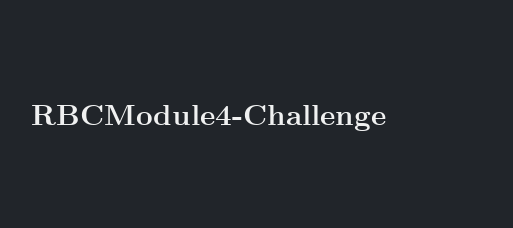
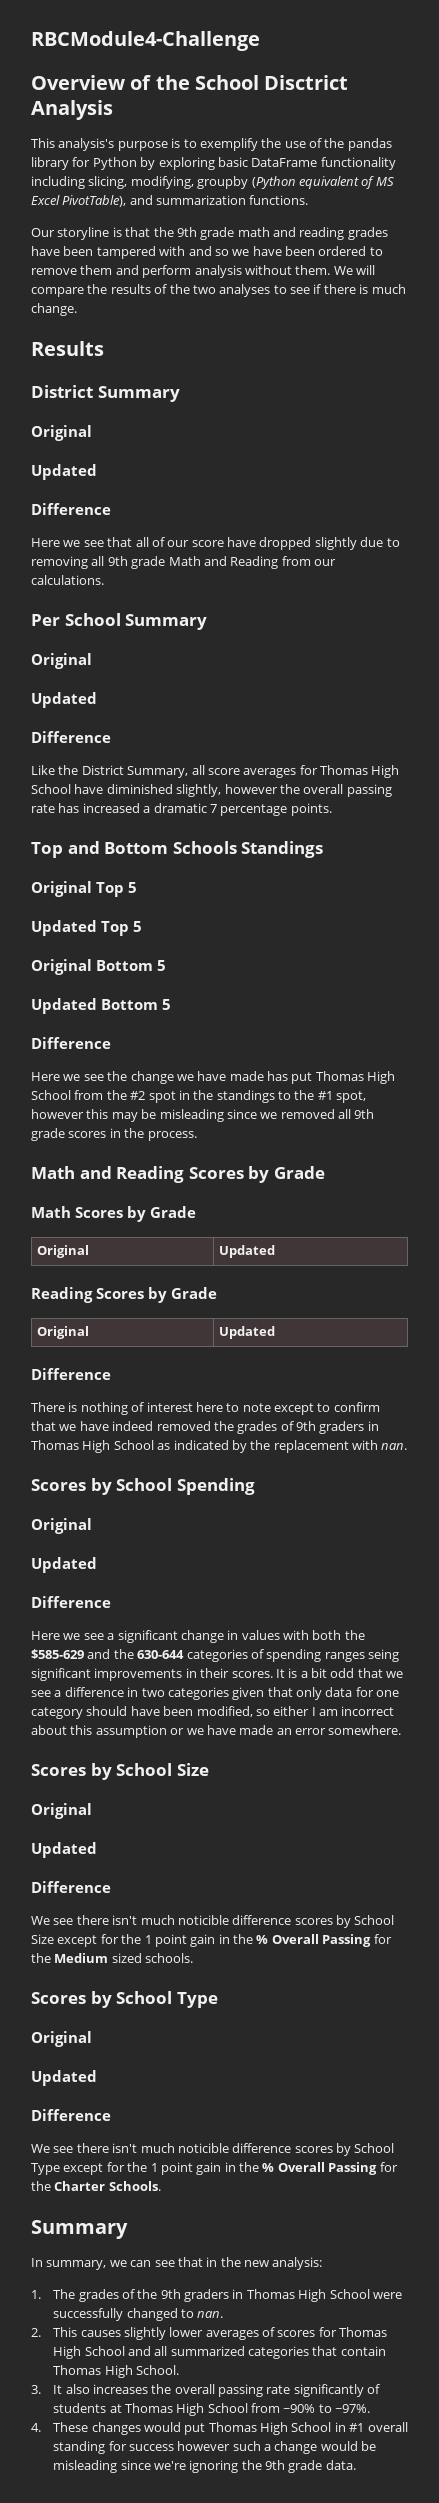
(386, 118) none -> [31,75,349,90] [31,100,113,120] [31,138,392,151] [31,157,396,170] [31,176,394,189] [31,195,309,207] [31,227,388,240] [31,246,383,259] [31,265,375,278] [31,284,406,297] [31,303,77,316] [31,341,104,356] [31,385,180,402] [31,425,92,441] [31,464,97,480] [31,503,111,515] [31,537,400,550] [31,556,336,569] [31,575,104,585] [31,613,208,630] [31,653,92,669] [31,692,97,708] [31,731,111,743] [31,765,400,778] [31,784,392,797] [31,803,332,816] [31,841,324,858] [31,881,137,897] [31,920,142,936] [31,959,166,975] [31,998,171,1014] [31,1037,111,1049] [31,1071,396,1084] [31,1090,367,1103] [31,1109,375,1122] [31,1128,197,1141] [31,1166,325,1183] [31,1206,196,1222] [37,1245,90,1258] [219,1245,276,1258] [31,1287,217,1303] [37,1326,90,1339] [219,1326,276,1339] [31,1368,111,1380] [31,1402,380,1415] [31,1421,379,1434] [31,1440,408,1453] [31,1478,255,1495] [31,1518,92,1534] [31,1557,97,1573] [31,1596,111,1608] [31,1630,365,1643] [31,1649,399,1662] [31,1668,404,1681] [31,1687,400,1700] [31,1706,395,1719] [31,1725,402,1738] [31,1763,209,1780] [31,1803,92,1819] [31,1842,97,1858] [31,1881,111,1893] [31,1915,395,1928] [31,1934,392,1947] [31,1953,194,1963] [31,1991,218,2008] [31,2031,92,2047] [31,2070,97,2086] [31,2109,111,2121] [31,2143,395,2156] [31,2162,398,2175] [31,2181,161,2191] [31,2220,128,2239] [31,2257,323,2270] [31,2289,402,2302] [53,2308,224,2321] [31,2327,388,2340] [53,2346,386,2359] [53,2365,179,2378] [31,2384,381,2397] [53,2403,371,2416] [31,2422,408,2435] [53,2441,377,2454] [53,2460,356,2473] // Overview of the School Disctrict Analysis // This analysis's purpose is to exemplify the use of the pandas library for Python by exploring basic DataFrame functionality including slicing, modifying, groupby (Python equivalent of MS Excel PivotTable), and summarization functions. // Our storyline is that the 9th grade math and reading grades have been tampered with and so we have been ordered to remove them and perform analysis without them. We will compare the results of the two analyses to see if there is much change. // Results // District Summary // Original // Updated // Difference // Here we see that all of our score have dropped slightly due to removing all 9th grade Math and Reading from our calculations. // Per School Summary // Original // Updated // Difference // Like the District Summary, all score averages for Thomas High School have diminished slightly, however the overall passing rate has increased a dramatic 7 percentage points. // Top and Bottom Schools Standings // Original Top 5 // Updated Top 5 // Original Bottom 5 // Updated Bottom 5 // Difference // Here we see the change we have made has put Thomas High School from the #2 spot in the standings to the #1 spot, however this may be misleading since we removed all 9th grade scores in the process. // Math and Reading Scores by Grade // Math Scores by Grade // Original | Updated // Reading Scores by Grade // Original | Updated // Difference // There is nothing of interest here to note except to confirm that we have indeed removed the grades of 9th graders in Thomas High School as indicated by the replacement with nan. // Scores by School Spending // Original // Updated // Difference // Here we see a significant change in values with both the $585-629 and the 630-644 categories of spending ranges seing significant improvements in their scores. It is a bit odd that we see a difference in two categories given that only data for one category should have been modified, so either I am incorrect about this assumption or we have made an error somewhere. // Scores by School Size // Original // Updated // Difference // We see there isn't much noticible difference scores by School Size except for the 1 point gain in the % Overall Passing for the Medium sized schools. // Scores by School Type // Original // Updated // Difference // We see there isn't much noticible difference scores by School Type except for the 1 point gain in the % Overall Passing for the Charter Schools. // Summary // In summary, we can see that in the new analysis: // 1. The grades of the 9th graders in Thomas High School were successfully changed to nan. // 2. This causes slightly lower averages of scores for Thomas High School and all summarized categories that contain Thomas High School. // 3. It also increases the overall passing rate significantly of students at Thomas High School from ~90% to ~97%. // 4. These changes would put Thomas High School in #1 overall standing for success however such a change would be misleading since we're ignoring the 9th grade data.

